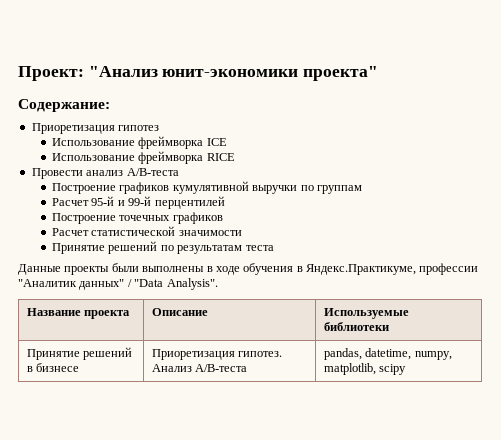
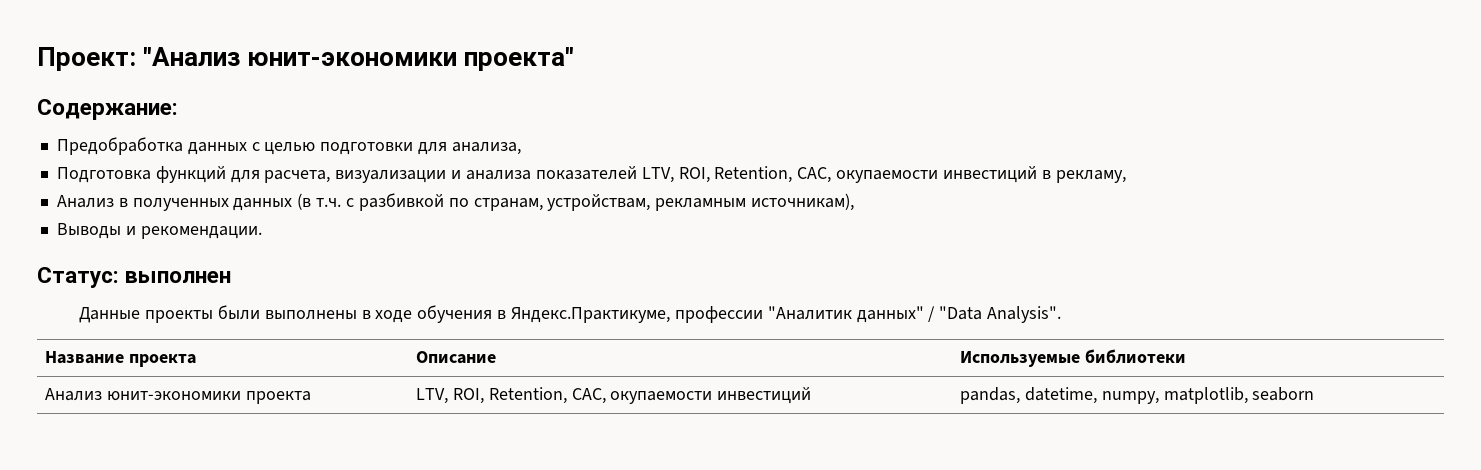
[31,123,160,134] [52,136,227,149] [52,151,235,164] [31,168,179,179] [52,181,362,194] [52,196,225,209] [52,212,223,224] [52,226,242,236] [52,241,274,254] Приоретизация гипотез // Использование фреймворка ICE // Использование фреймворка RICE // Провести анализ A/B-теста // Построение графиков кумулятивной выручки по группам // Расчет 95-й и 99-й перцентилей // Построение точечных графиков // Расчет статистической значимости // Принятие решений по результатам теста -> [56,137,521,155] [56,166,1126,183] [56,193,855,211] [56,223,262,239] [37,267,232,288] Предобработка данных с целью подготовки для анализа, // Подготовка функций для расчета, визуализации и анализа показателей LTV, ROI, Retention, CAC, окупаемости инвестиций в рекламу, // Анализ в полученных данных (в т.ч. с разбивкой по странам, устройствам, рекламным источникам), // Выводы и рекомендации. // Статус: выполнен
[26,347,133,360] [26,363,80,372] [151,349,283,360] [151,364,248,372] Принятие решений в бизнесе | Приоретизация гипотез. Анализ A/B-теста -> [44,388,311,404] [415,387,812,404] Анализ юнит-экономики проекта | LTV, ROI, Retention, CAC, окупаемости инвестиций
[379,364,407,375] scipy -> [1252,387,1315,401] seaborn

